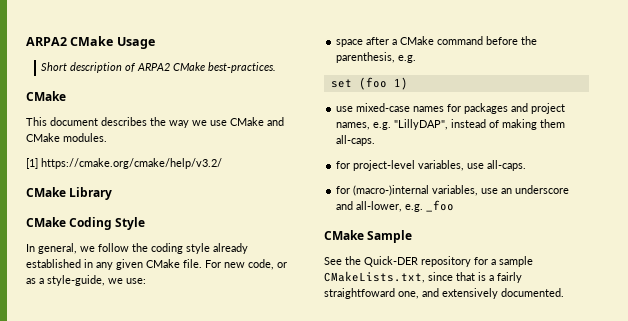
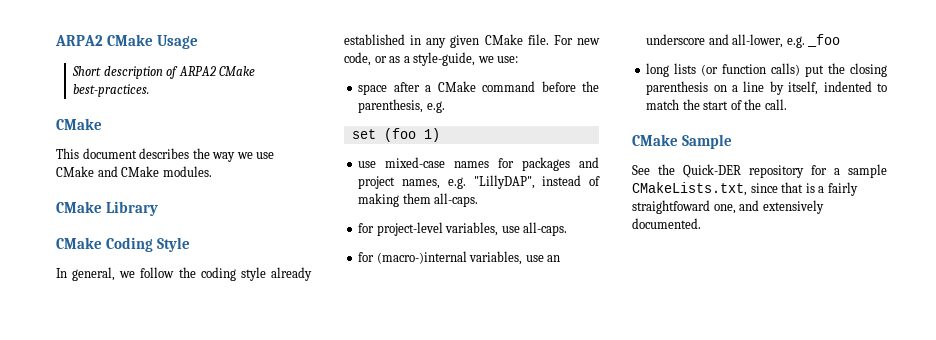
[26,158,222,169] // [1] https://cmake.org/cmake/help/v3.2/ -> (212, 171) none
(455, 206) none -> [646,63,887,77] [646,81,887,95] [646,99,787,110] // long lists (or function calls) put the closing parenthesis on a line by itself, indented to match the start of the call.

